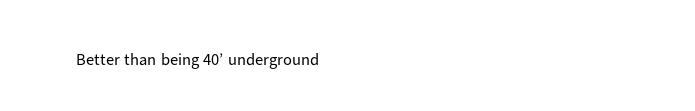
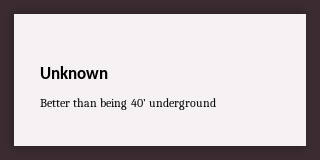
(76, 59) none -> [40,66,108,79] Unknown //

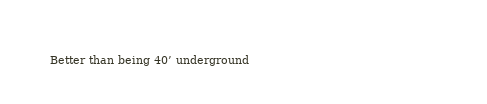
[40,66,108,79] Unknown // -> (50, 60) none

